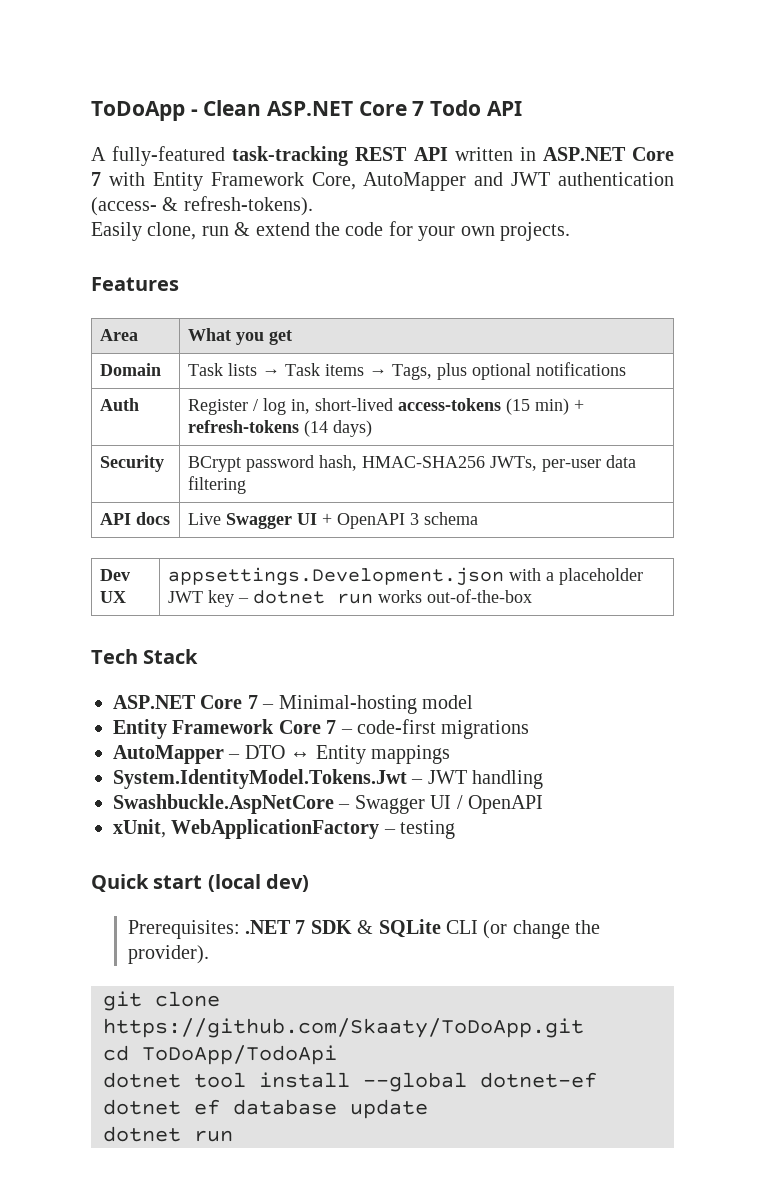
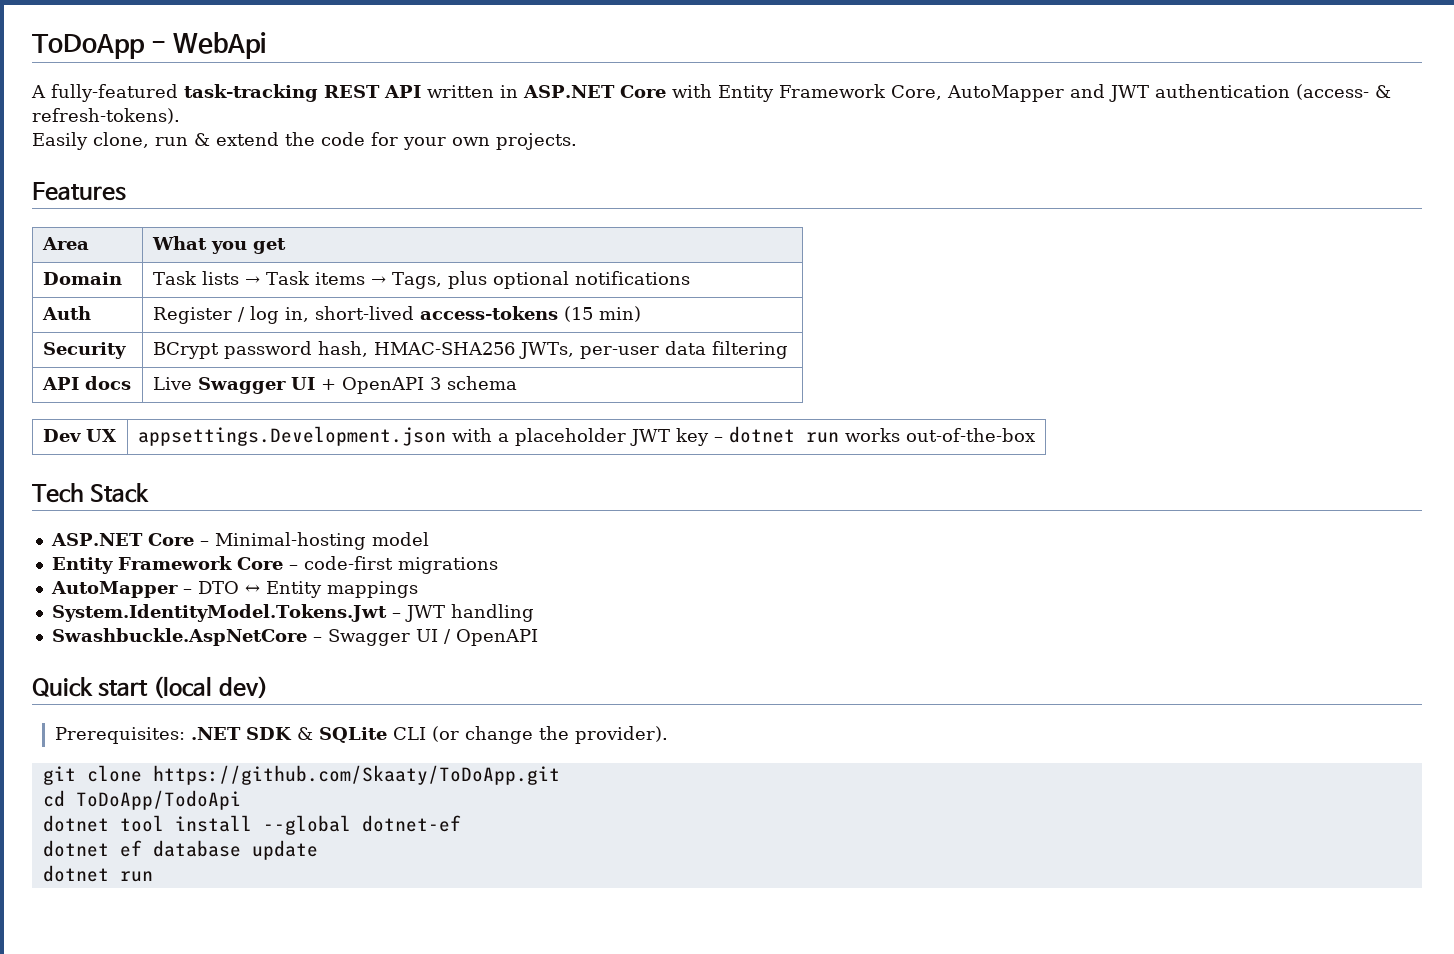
[203,100,522,116] Clean ASP.NET Core 7 Todo API -> [172,32,266,59] WebApi
[91,172,101,186] 7 -> (666, 91) none
[574,399,585,411] [188,420,373,437] + refresh-tokens (14 days) -> (641, 314) none
[247,695,258,709] 7 -> (194, 539) none
[326,720,337,734] 7 -> (283, 563) none
[113,819,456,839] // xUnit, WebApplicationFactory – testing -> (538, 637) none
[295,920,306,934] 7 -> (241, 733) none

